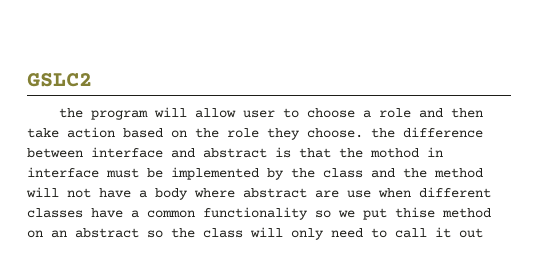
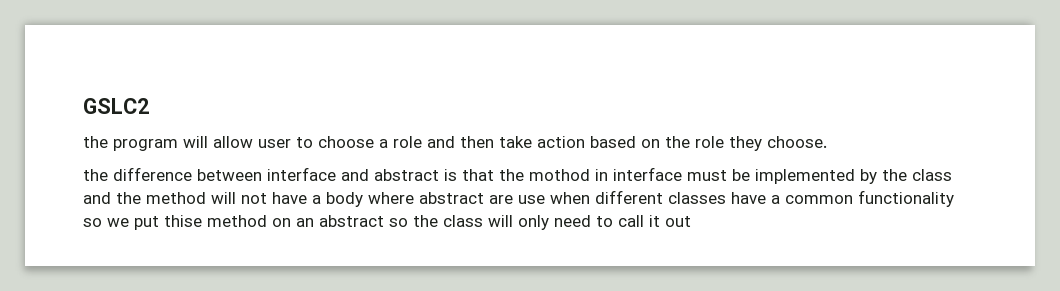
(363, 133) none -> (827, 142) //

